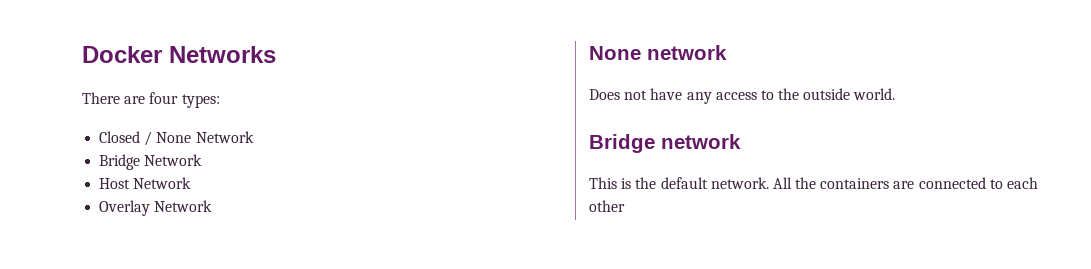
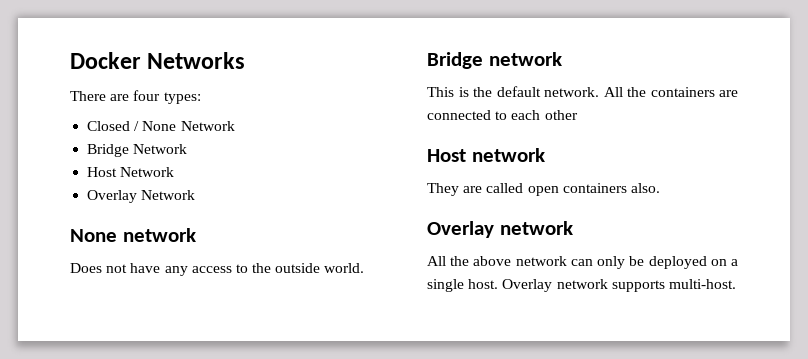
(625, 206) none -> [427,148,545,162] [427,183,660,196] [427,221,573,238] [427,256,738,269] [427,279,736,292] // Host network // They are called open containers also. // Overlay network // All the above network can only be deployed on a single host. Overlay network supports multi-host.

